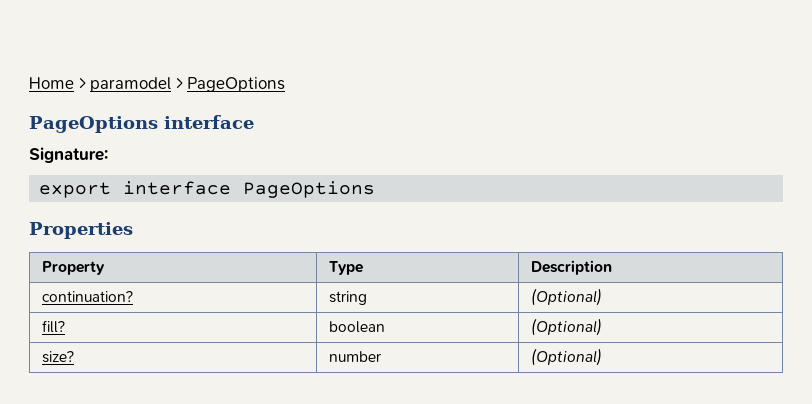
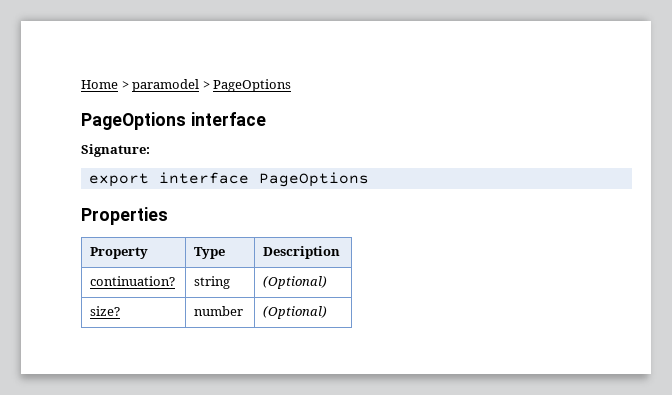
[41,320,65,333] [328,321,385,333] [530,318,602,336] // fill? | boolean | (Optional) -> (328, 282) none

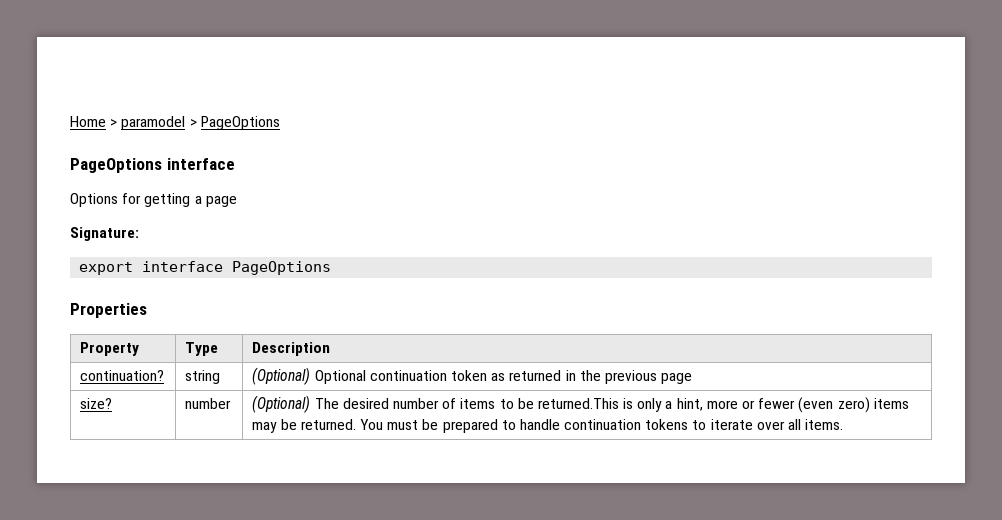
(266, 119) none -> [70,193,237,207] // Options for getting a page
[90,306,121,316] [194,306,244,316] [263,306,328,319] // size? | number | (Optional) -> [314,370,693,384] [80,398,113,409] [185,398,232,409] [252,395,909,413] [252,419,844,433] Optional continuation token as returned in the previous page // size? | number | (Optional) The desired number of items to be returned.This is only a hint, more or fewer (even zero) items may be returned. You must be prepared to handle continuation tokens to iterate over all items.

